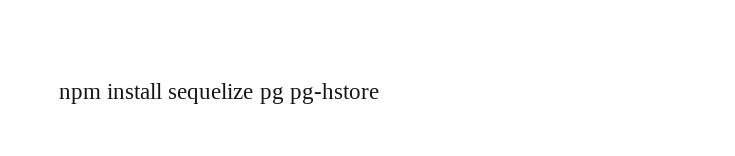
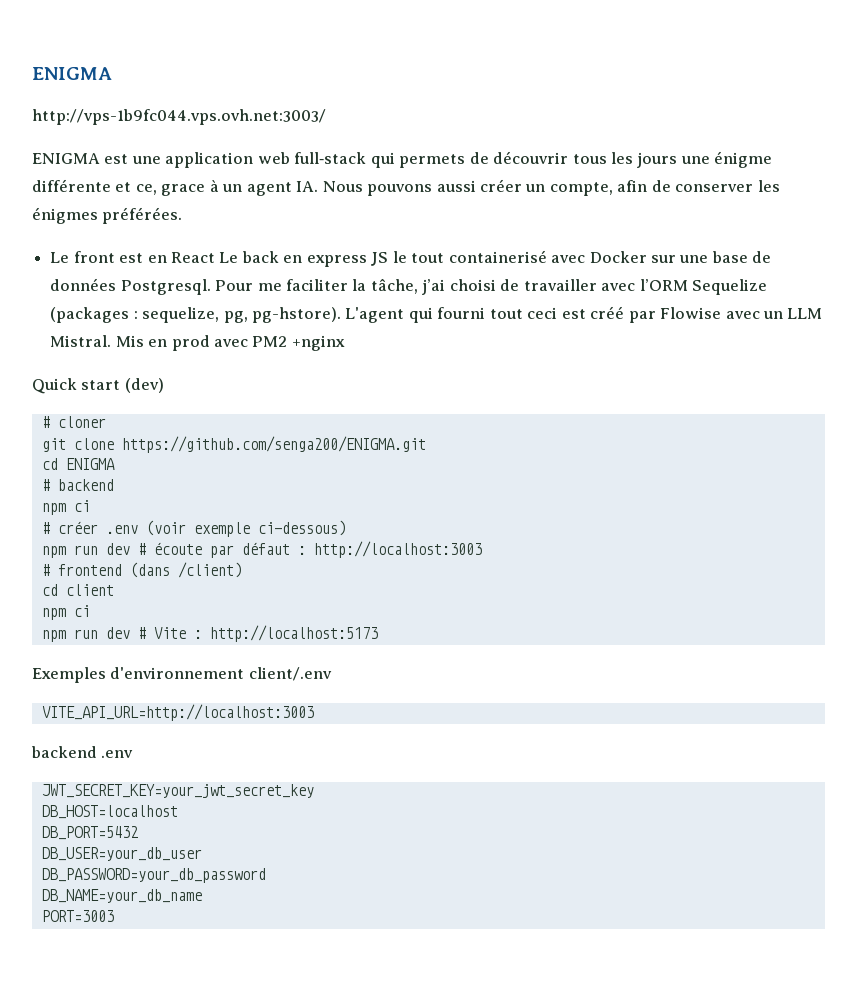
[59,83,379,104] npm install sequelize pg pg-hstore -> [32,67,112,80] [32,109,326,125] [32,151,773,168] [32,179,780,196] [32,207,183,224] [50,250,772,267] [50,278,768,295] [50,306,823,323] [50,335,345,351] [32,378,164,394] [41,416,106,428] [41,436,426,453] [41,458,115,470] [41,479,114,491] [41,500,90,515] [41,520,346,537] [41,541,482,558] [41,562,242,578] [41,584,114,596] [41,605,90,620] [41,625,378,642] [32,667,332,683] [41,704,314,721] [31,746,134,758] [41,784,314,798] [41,805,178,819] [41,826,138,840] [41,847,202,861] [41,868,266,883] [41,889,202,903] [41,910,114,922] ENIGMA // http://vps-1b9fc044.vps.ovh.net:3003/ // ENIGMA est une application web full‑stack qui permets de découvrir tous les jours une énigme différente et ce, grace à un agent IA. Nous pouvons aussi créer un compte, afin de conserver les énigmes préférées. // Le front est en React Le back en express JS le tout containerisé avec Docker sur une base de données Postgresql. Pour me faciliter la tâche, j’ai choisi de travailler avec l’ORM Sequelize (packages : sequelize, pg, pg-hstore). L'agent qui fourni tout ceci est créé par Flowise avec un LLM Mistral. Mis en prod avec PM2 +nginx // Quick start (dev) // # cloner // git clone https://github.com/senga200/ENIGMA.git // cd ENIGMA // # backend // npm ci // # créer .env (voir exemple ci‑dessous) // npm run dev # écoute par défaut : http://localhost:3003 // # frontend (dans /client) // cd client // npm ci // npm run dev # Vite : http://localhost:5173 // Exemples d'environnement client/.env // VITE_API_URL=http://localhost:3003 // backend .env // JWT_SECRET_KEY=your_jwt_secret_key // DB_HOST=localhost // DB_PORT=5432 // DB_USER=your_db_user // DB_PASSWORD=your_db_password // DB_NAME=your_db_name // PORT=3003

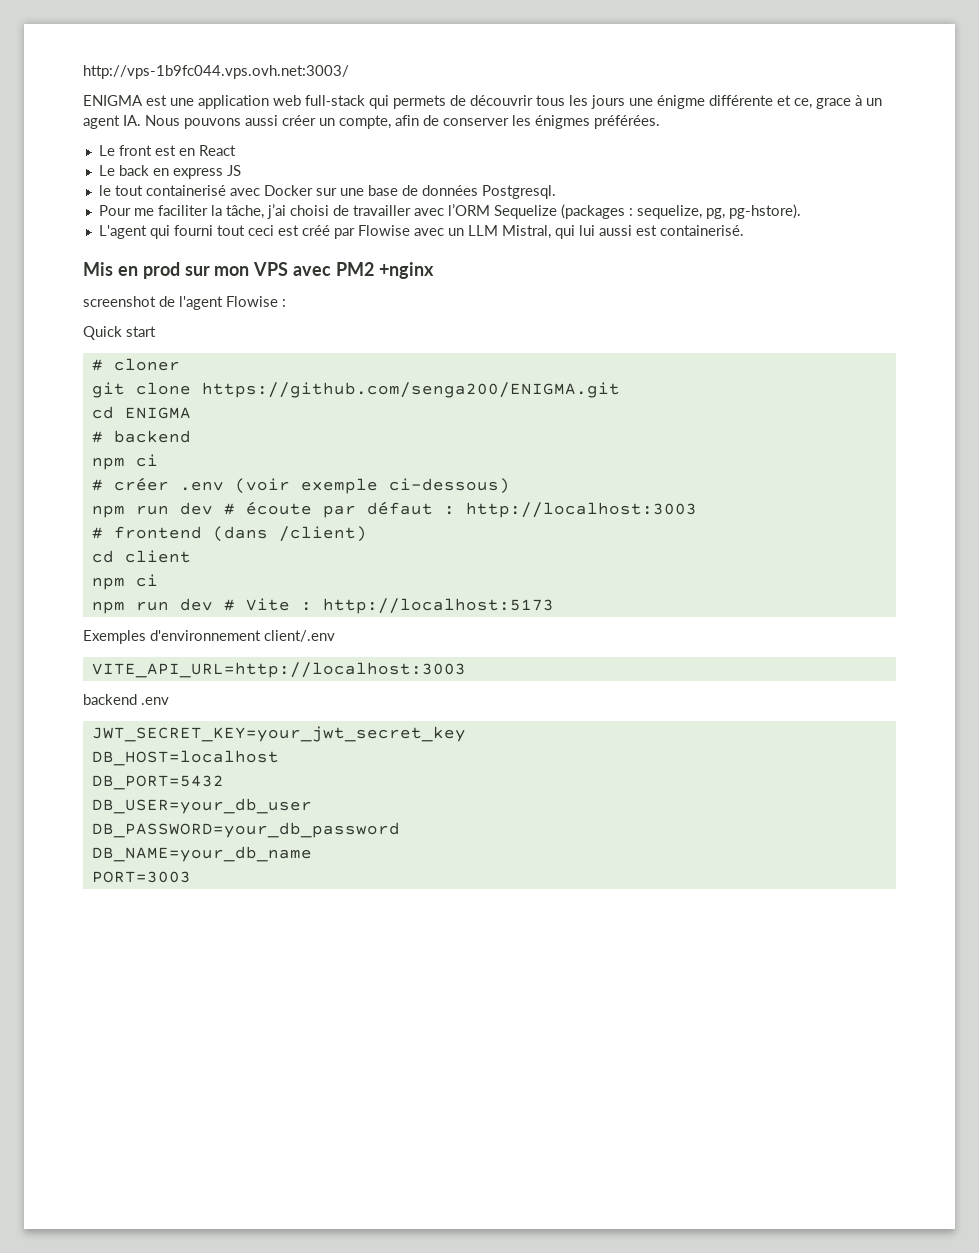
[32,67,112,80] ENIGMA // -> (83, 72) none
(215, 257) none -> (236, 150) //
(389, 259) none -> (241, 170) //
(211, 287) none -> (556, 192) //
(341, 315) none -> (801, 211) //
[50,335,345,351] Mistral. Mis en prod avec PM2 +nginx -> [501,225,744,239] [83,262,434,279] [83,296,286,310] Mistral, qui lui aussi est containerisé. // Mis en prod sur mon VPS avec PM2 +nginx // screenshot de l'agent Flowise :
[124,378,164,393] (dev) -> (156, 331) none

